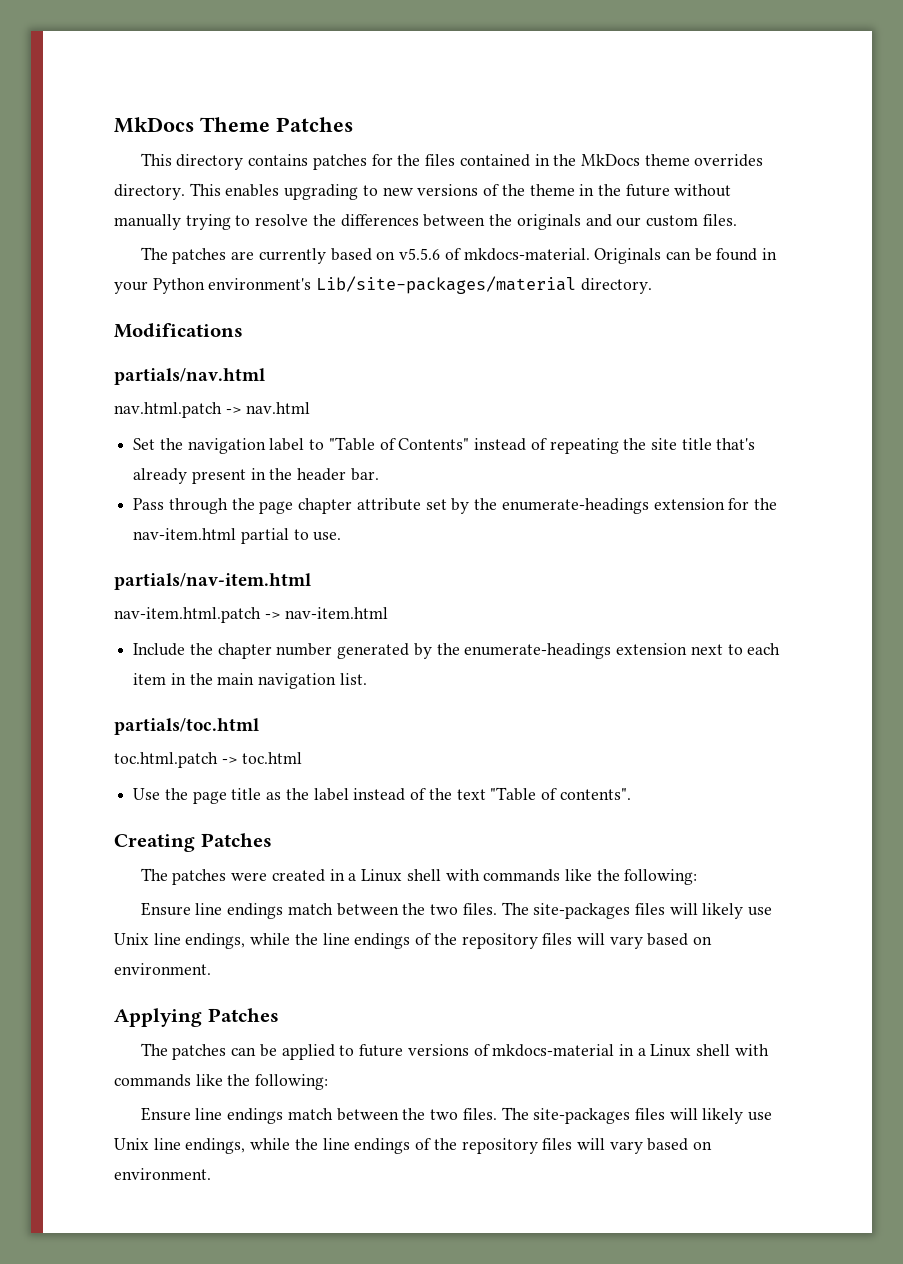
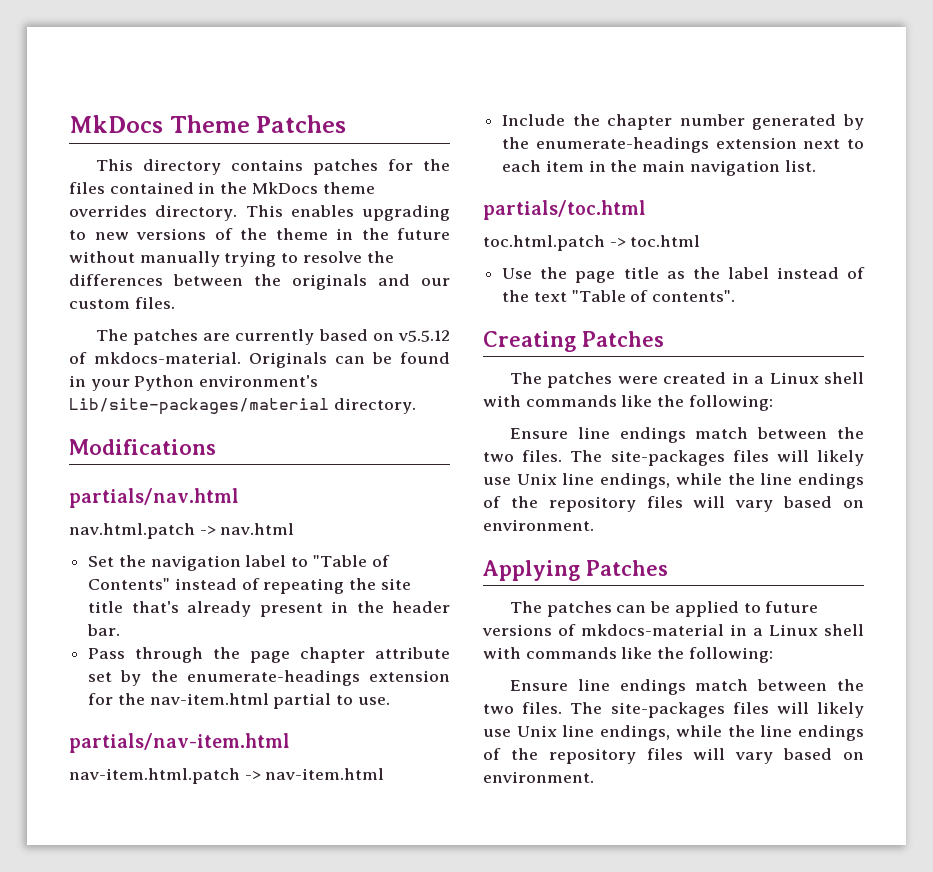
[399,248,441,260] v5.5.6 -> [398,330,450,342] v5.5.12

